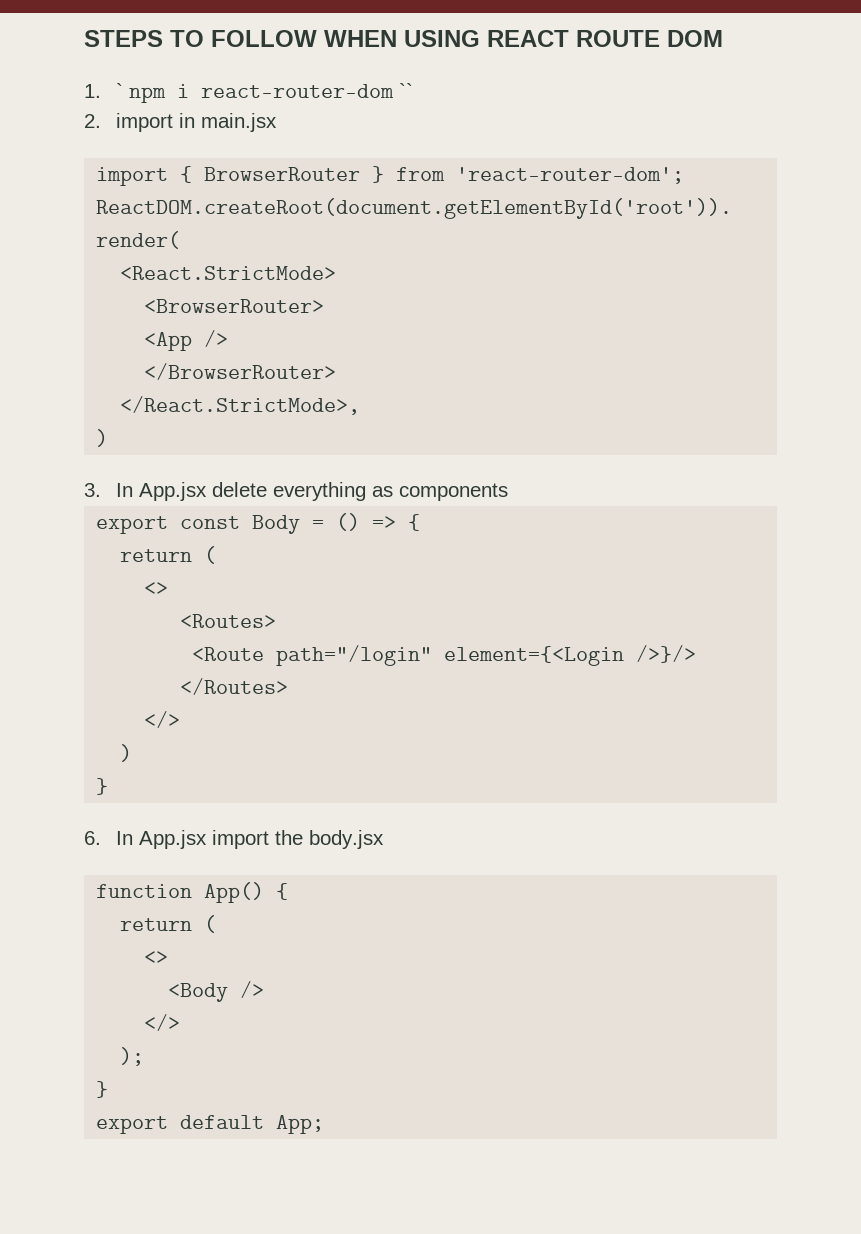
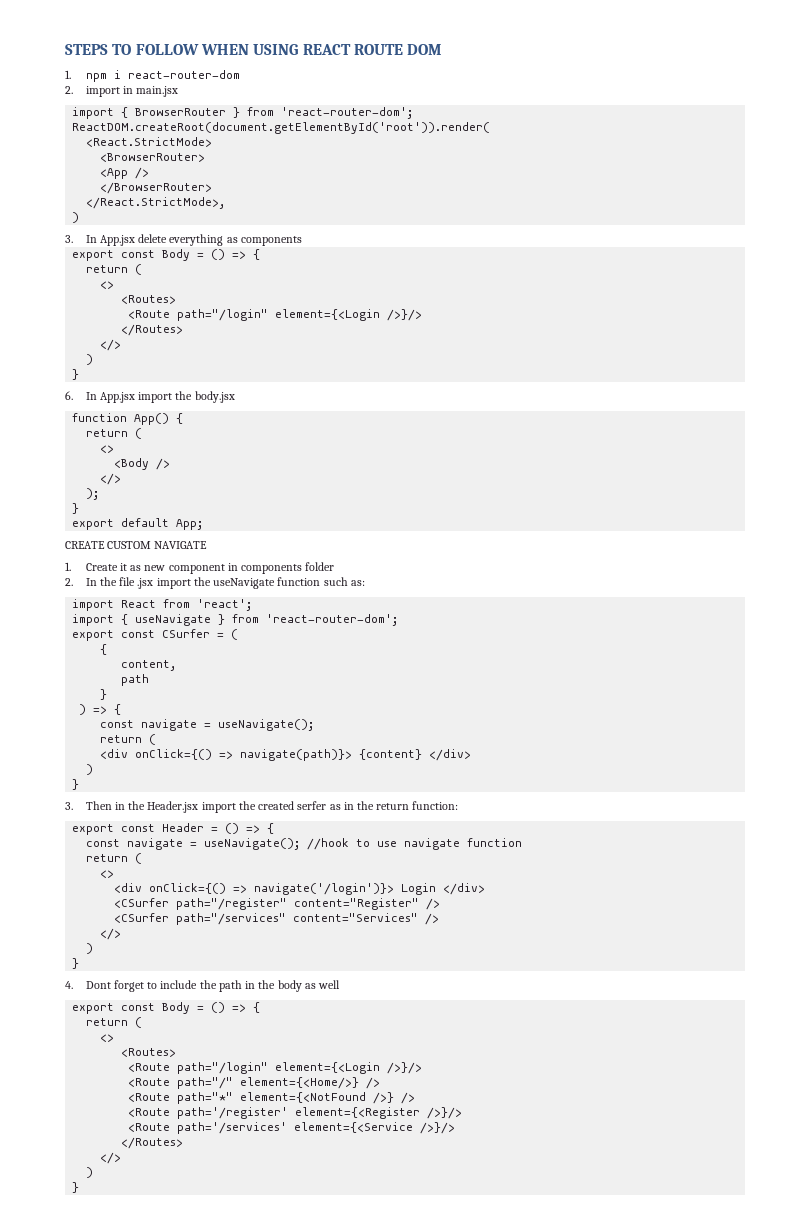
[116,83,124,98] ` -> (71, 74) none
[399,83,414,98] `` -> (240, 74) none
(325, 1124) none -> [65,541,208,549] [65,562,335,574] [65,577,365,589] [72,599,253,611] [72,614,399,626] [72,629,239,641] [100,644,108,655] [121,660,177,671] [121,674,150,686] [100,689,108,700] [79,704,122,715] [100,719,315,731] [100,734,157,745] [100,749,472,761] [86,764,94,775] [72,779,80,790] [65,801,459,813] [72,823,275,835] [86,838,523,850] [86,853,143,864] [100,870,115,878] [114,883,486,895] [114,898,441,910] [114,913,440,925] [100,928,122,940] [86,943,94,954] [72,958,80,969] [65,980,340,992] [72,1002,261,1014] [86,1017,143,1028] [100,1034,115,1042] [121,1048,177,1057] [128,1062,423,1074] [128,1077,381,1089] [128,1092,416,1104] [128,1107,463,1119] [128,1122,456,1134] [121,1137,184,1149] [100,1152,122,1164] [86,1167,94,1178] [72,1182,80,1193] // CREATE CUSTOM NAVIGATE // 1. Create it as new component in components folder // 2. In the file .jsx import the useNavigate function such as: // import React from 'react'; // import { useNavigate } from 'react-router-dom'; // export const CSurfer = ( // { // content, // path // } // ) => { // const navigate = useNavigate(); // return ( // <div onClick={() => navigate(path)}> {content} </div> // ) // } // 3. Then in the Header.jsx import the created serfer as in the return function: // export const Header = () => { // const navigate = useNavigate(); //hook to use navigate function // return ( // <> // <div onClick={() => navigate('/login')}> Login </div> // <CSurfer path="/register" content="Register" /> // <CSurfer path="/services" content="Services" /> // </> // ) // } // 4. Dont forget to include the path in the body as well // export const Body = () => { // return ( // <> // <Routes> // <Route path="/login" element={<Login />}/> // <Route path="/" element={<Home/>} /> // <Route path="*" element={<NotFound />} /> // <Route path='/register' element={<Register />}/> // <Route path='/services' element={<Service />}/> // </Routes> // </> // ) // }

